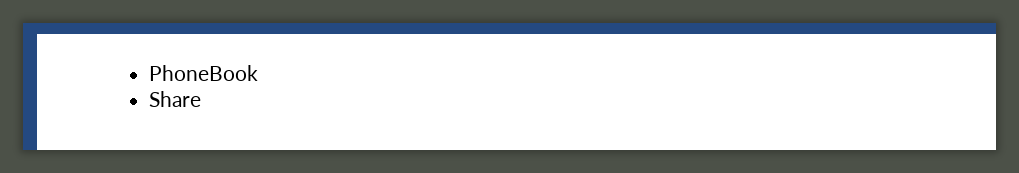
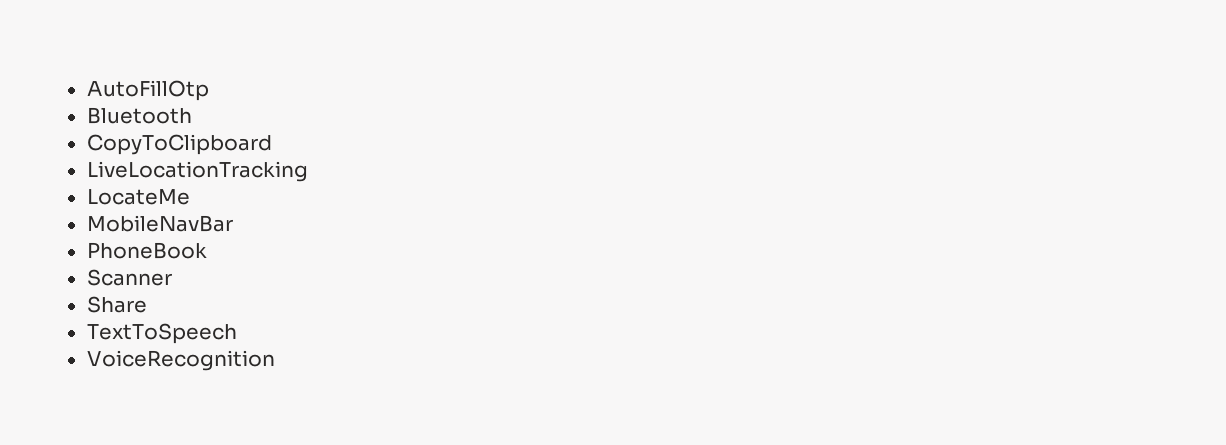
(149, 73) none -> [86,80,209,101] [86,107,192,124] [86,134,272,155] [86,161,308,182] [86,189,190,205] [86,215,233,232] AutoFillOtp // Bluetooth // CopyToClipboard // LiveLocationTracking // LocateMe // MobileNavBar //
(259, 73) none -> [86,269,172,286] // Scanner
(202, 99) none -> [86,323,237,344] [86,350,275,371] // TextToSpeech // VoiceRecognition

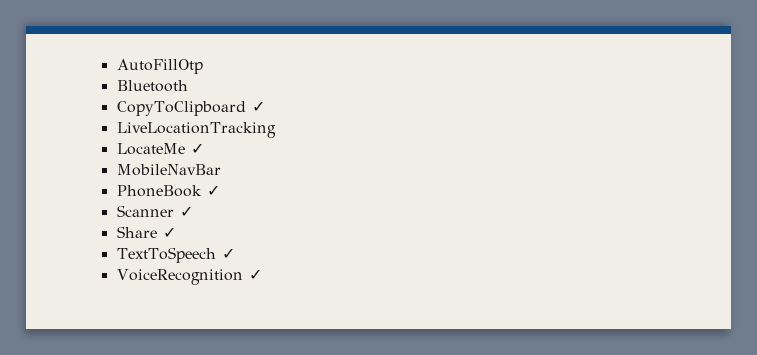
(272, 144) none -> [251,101,265,112] ✓
(190, 197) none -> [190,143,204,154] ✓
(207, 250) none -> [206,185,220,196] ✓
(172, 277) none -> [179,206,193,217] ✓
(147, 304) none -> [162,227,176,238] ✓
(237, 333) none -> [221,248,235,259] ✓
(275, 360) none -> [248,269,262,280] ✓

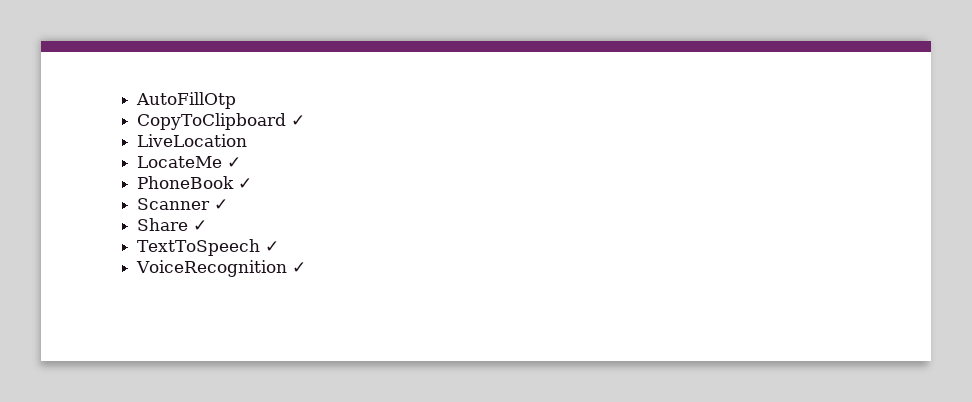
[116,80,188,92] // Bluetooth -> (237, 100) none
[116,122,276,138] LiveLocationTracking -> [137,134,248,147] LiveLocation
[116,164,221,176] // MobileNavBar -> (242, 162) none

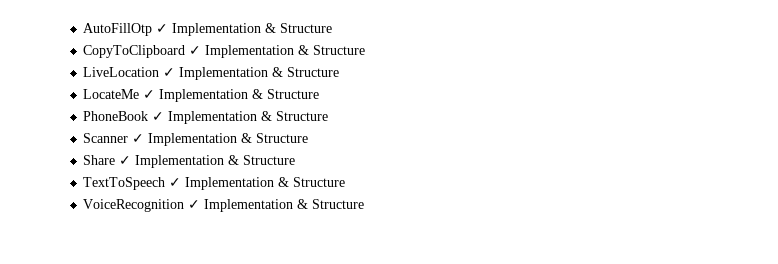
[137,113,306,130] [137,134,248,147] // CopyToClipboard ✓ // LiveLocation -> [156,23,333,36] [83,45,366,58] [83,67,340,80] ✓ Implementation & Structure // CopyToClipboard ✓ Implementation & Structure // LiveLocation ✓ Implementation & Structure
(242, 162) none -> [159,89,320,102] Implementation & Structure
(253, 183) none -> [168,111,329,124] Implementation & Structure
(229, 204) none -> [148,133,309,146] Implementation & Structure
(208, 225) none -> [135,155,296,168] Implementation & Structure
(280, 246) none -> [185,177,346,190] Implementation & Structure
(307, 267) none -> [204,199,365,212] Implementation & Structure

